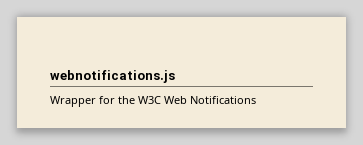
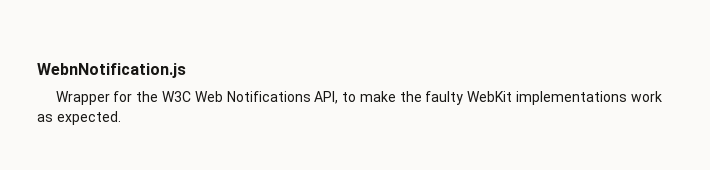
[50,70,175,83] webnotifications.js -> [37,63,186,78] WebnNotification.js
(256, 100) none -> [314,91,662,105] [37,111,121,125] API, to make the faulty WebKit implementations work as expected.

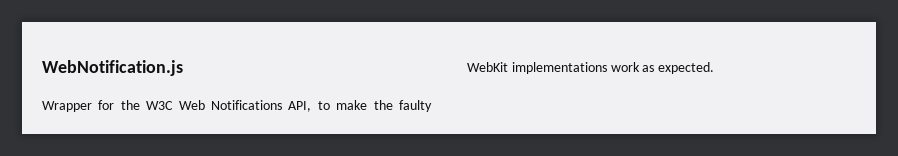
[37,63,186,78] WebnNotification.js -> [42,60,183,76] WebNotification.js

